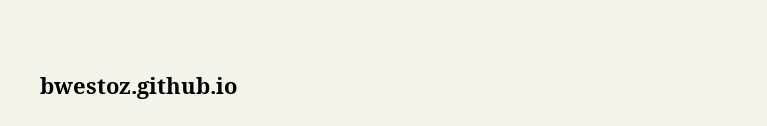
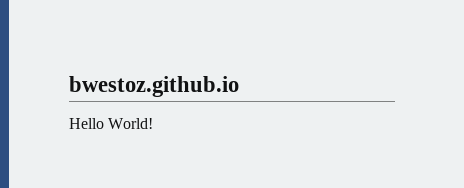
(237, 88) none -> [69,118,154,129] // Hello World!

